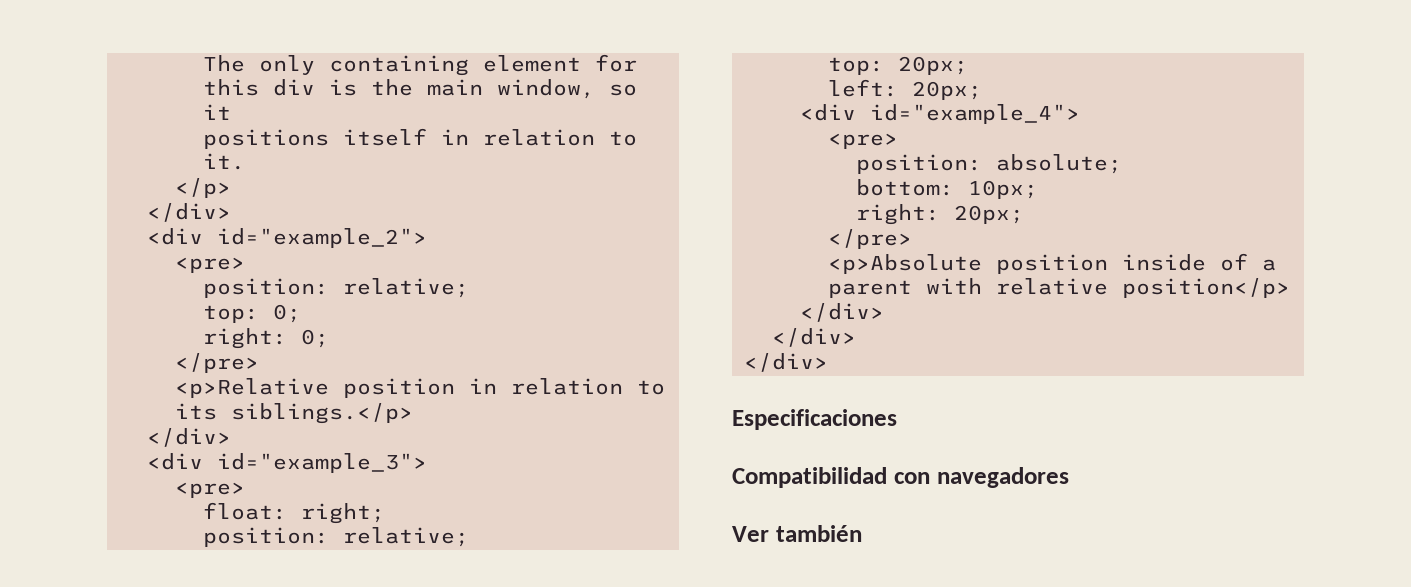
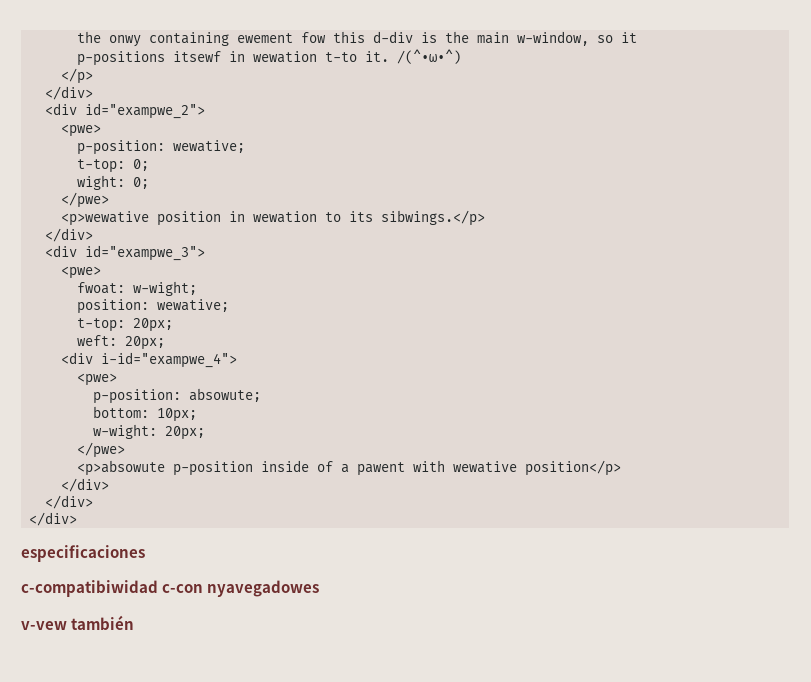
[203,54,638,76] [203,79,316,96] The only containing element for this div -> [76,31,413,47] the onwy containing ewement fow this d-div
[497,79,596,99] window, -> [516,31,589,46] w-window,
[203,128,638,149] positions itself in relation to -> [76,51,357,66] p-positions itsewf in wewation t-to
(246, 161) none -> [396,49,461,64] /(^•ω•^)
[217,228,428,248] [175,257,246,273] [203,278,470,298] [203,304,302,323] [203,328,330,349] [175,353,260,373] [175,378,330,398] id="example_2"> // <pre> // position: relative; // top: 0; // right: 0; // </pre> // <p>Relative -> [84,103,205,119] [60,124,101,137] [76,140,245,155] [76,159,149,173] [76,175,149,190] [60,192,109,208] [60,211,149,226] id="exampwe_2"> // <pwe> // p-position: wewative; // t-top: 0; // wight: 0; // </pwe> // <p>wewative
[511,378,624,395] relation -> [252,211,317,223] wewation
[231,403,414,424] [147,428,232,447] [147,453,428,473] [175,482,246,498] [203,502,386,524] [203,527,470,547] [828,56,969,75] [828,79,899,97] siblings.</p> // </div> // <div id="example_3"> // <pre> // float: right; // position: relative; // top: 20px; // left: -> [380,210,485,226] [44,228,93,242] [44,245,205,261] [60,266,101,279] [76,281,197,296] [76,299,229,314] [76,318,173,332] [76,335,117,346] sibwings.</p> // </div> // <div id="exampwe_3"> // <pwe> // fwoat: w-wight; // position: wewative; // t-top: 20px; // weft:
[870,104,1081,124] [828,133,899,149] [856,154,1123,174] id="example_4"> // <pre> // position: absolute; -> [100,352,237,368] [76,373,117,386] [92,388,261,404] i-id="exampwe_4"> // <pwe> // p-position: absowute;
[856,204,1025,225] [828,229,913,249] [828,253,1277,274] [828,278,1109,298] right: 20px; // </pre> // <p>Absolute position inside of a parent with relative -> [92,424,205,440] [76,442,125,458] [76,460,517,476] w-wight: 20px; // </pwe> // <p>absowute p-position inside of a pawent with wewative
[732,409,897,430] [732,467,1069,488] [732,526,769,542] Especificaciones // Compatibilidad con navegadores // Ver -> [21,545,145,562] [21,580,320,597] [21,621,67,630] especificaciones // c-compatibiwidad c-con nyavegadowes // v-vew

